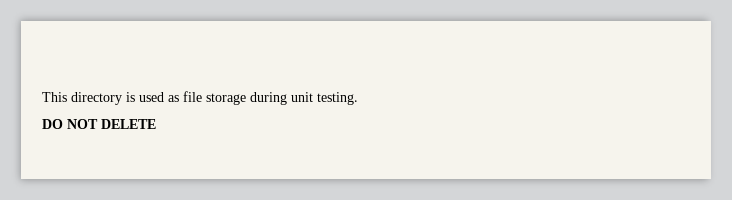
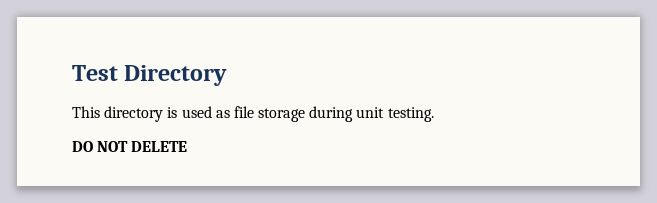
(42, 97) none -> [72,65,228,86] Test Directory //

